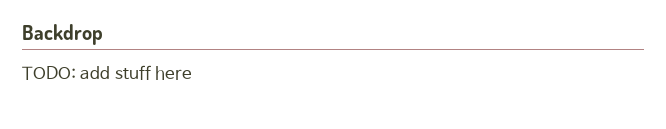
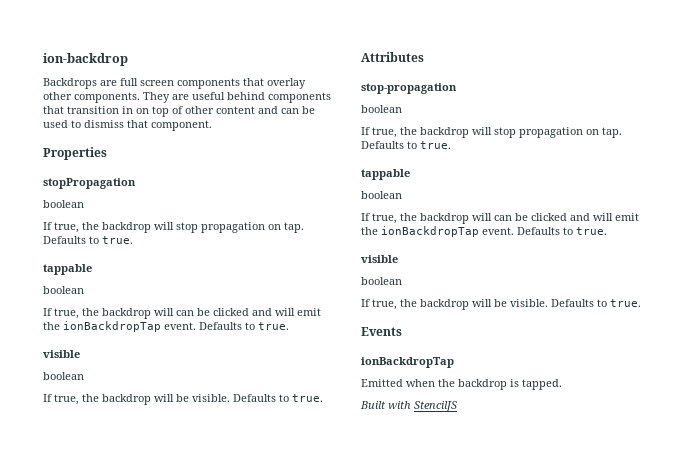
[22,24,103,45] [22,65,193,80] Backdrop // TODO: add stuff here -> [43,53,128,66] [43,78,306,89] [43,92,331,103] [43,106,315,117] [43,120,212,131] [43,147,107,160] [43,178,136,189] [43,200,84,208] [43,222,304,233] [43,236,133,244] [43,264,92,275] [43,286,84,294] [43,308,321,319] [43,321,289,332] [43,350,80,358] [43,372,84,380] [43,394,323,405] [361,52,424,62] [361,83,457,94] [361,105,402,113] [361,127,622,138] [361,141,451,149] [361,169,410,180] [361,191,402,199] [361,213,639,224] [361,226,607,237] [361,255,398,263] [361,277,402,285] [361,299,641,310] [361,327,402,336] [361,357,454,368] [361,379,562,390] [360,401,458,412] ion-backdrop // Backdrops are full screen components that overlay other components. They are useful behind components that transition in on top of other content and can be used to dismiss that component. // Properties // stopPropagation // boolean // If true, the backdrop will stop propagation on tap. Defaults to true. // tappable // boolean // If true, the backdrop will can be clicked and will emit the ionBackdropTap event. Defaults to true. // visible // boolean // If true, the backdrop will be visible. Defaults to true. // Attributes // stop-propagation // boolean // If true, the backdrop will stop propagation on tap. Defaults to true. // tappable // boolean // If true, the backdrop will can be clicked and will emit the ionBackdropTap event. Defaults to true. // visible // boolean // If true, the backdrop will be visible. Defaults to true. // Events // ionBackdropTap // Emitted when the backdrop is tapped. // Built with StencilJS

